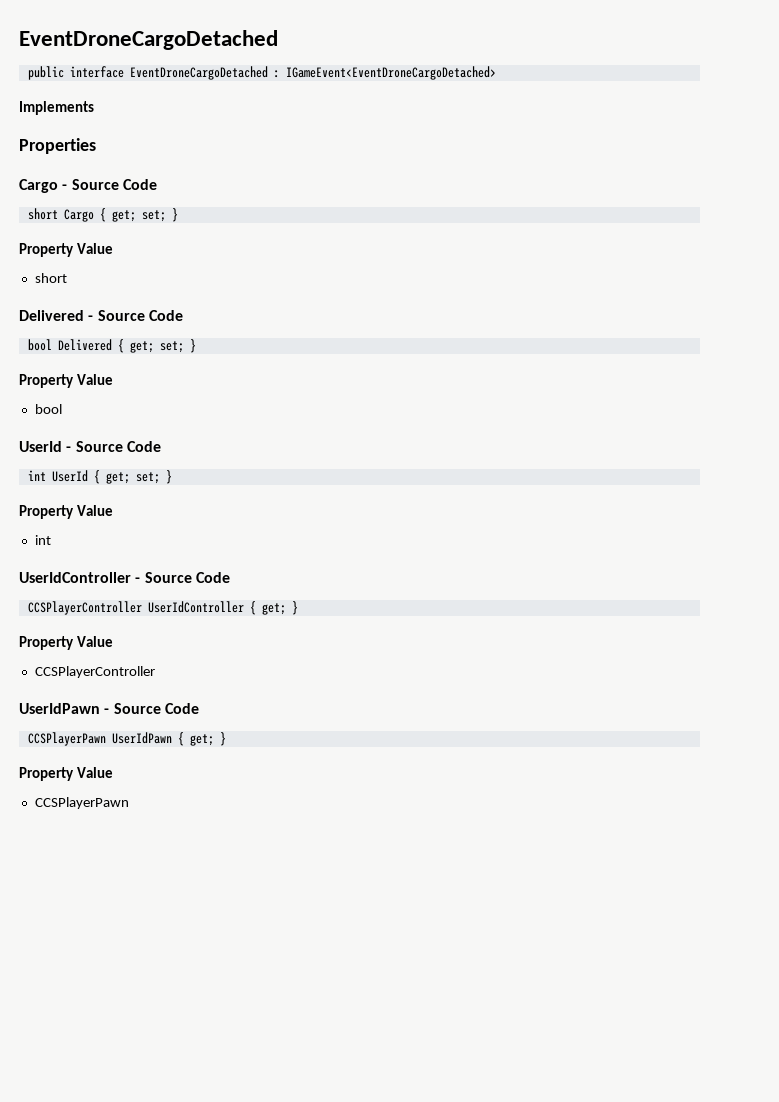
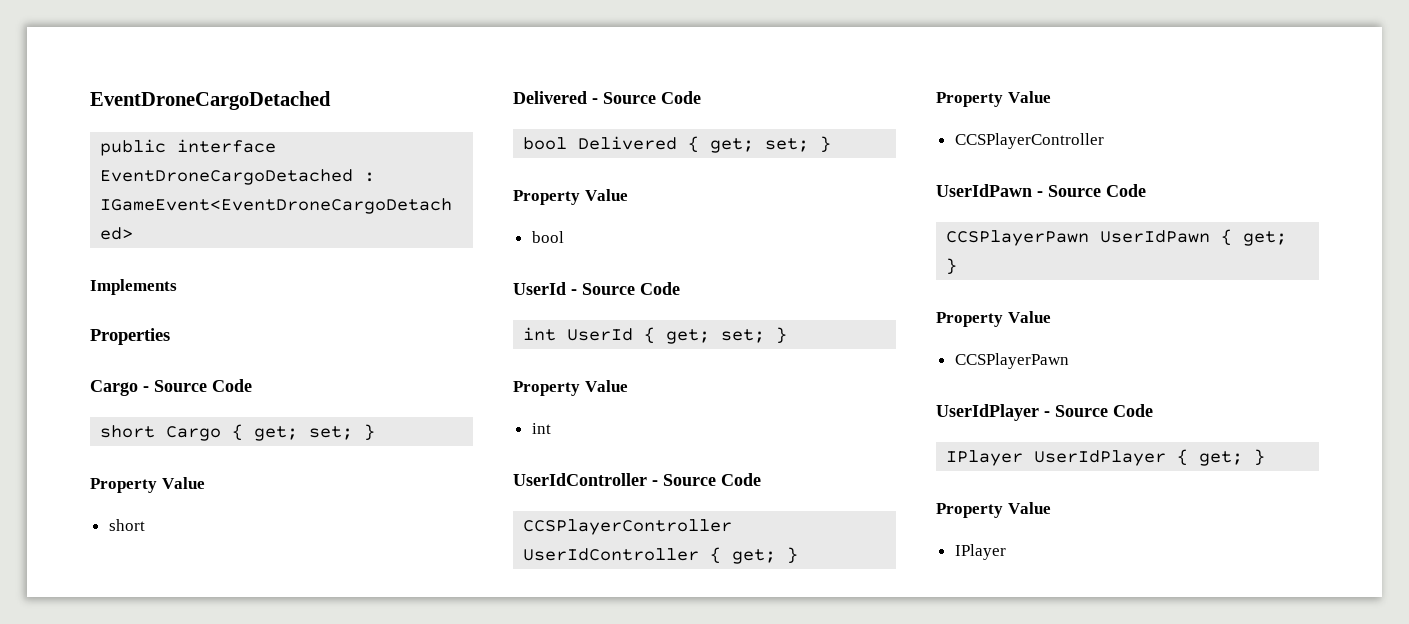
(129, 803) none -> [936,404,1153,421] [946,449,1266,466] [936,502,1051,518] [954,544,1006,560] // UserIdPlayer - Source Code // IPlayer UserIdPlayer { get; } // Property Value // IPlayer

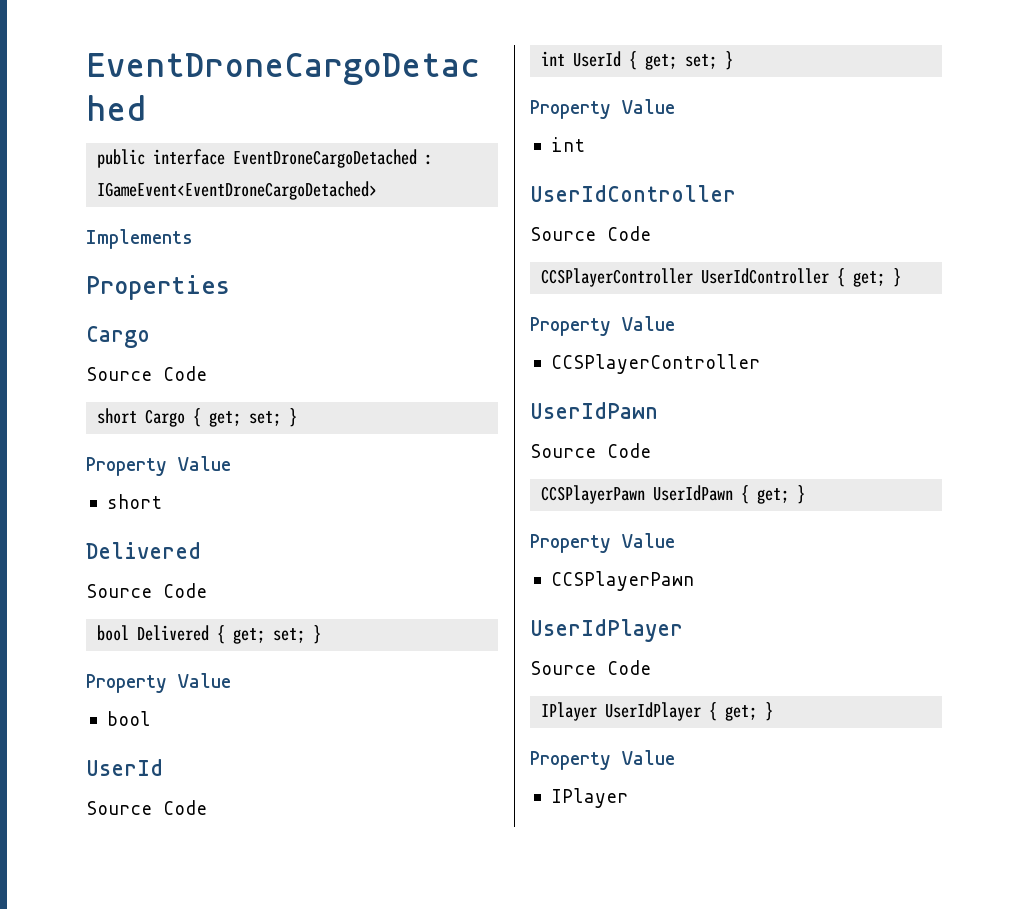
[143,386,149,392] - -> (150, 337) //
[592,98,598,104] - -> (201, 550) //
[571,289,577,295] - -> (163, 767) //
[652,480,658,486] - -> (736, 193) //
[1037,191,1043,197] - -> (658, 410) //
[1044,411,1050,417] - -> (683, 630) //

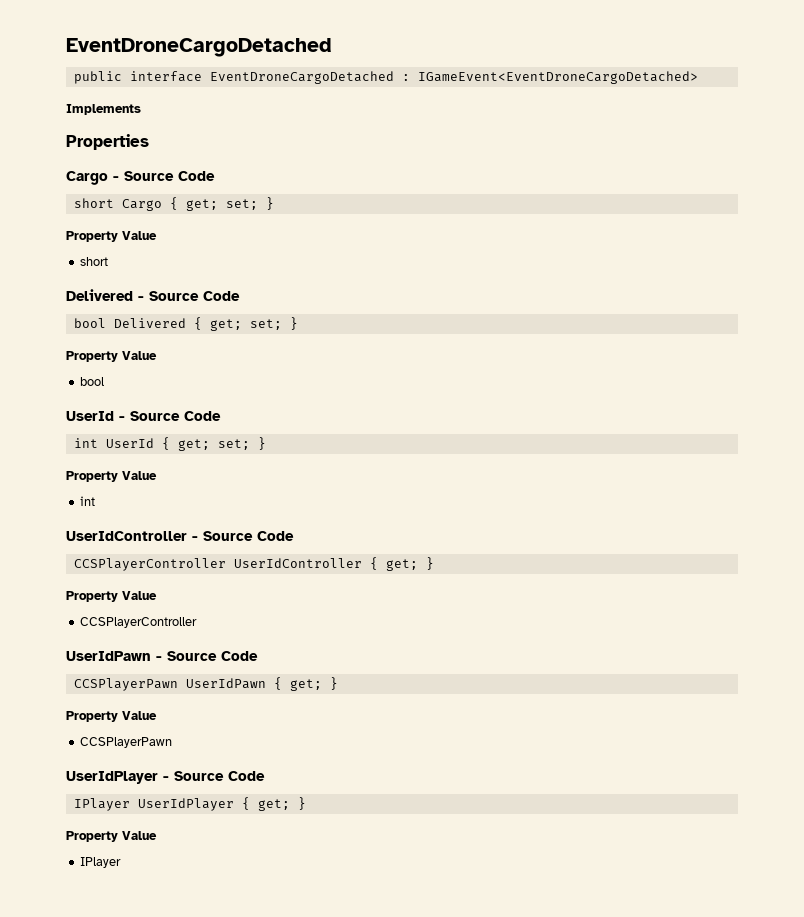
(150, 337) // -> [113,176,119,181] -
(201, 550) // -> [138,296,144,301] -
(163, 767) // -> [119,416,125,421] -
(736, 193) // -> [192,536,198,541] -
(658, 410) // -> [156,656,162,661] -
(683, 630) // -> [163,776,169,781] -

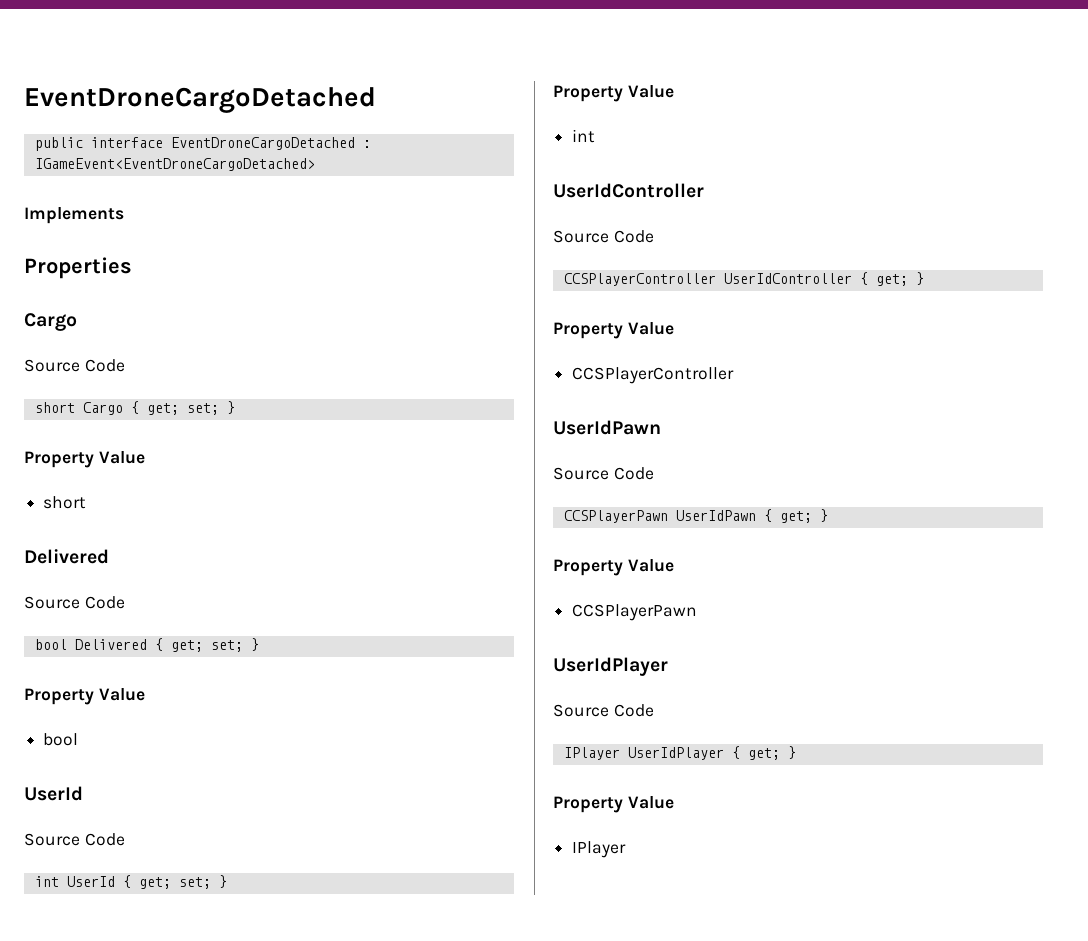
[113,176,119,181] - -> (77, 322) //
[138,296,144,301] - -> (109, 556) //
[119,416,125,421] - -> (83, 793) //
[192,536,198,541] - -> (704, 190) //
[156,656,162,661] - -> (661, 427) //
[163,776,169,781] - -> (668, 666) //

